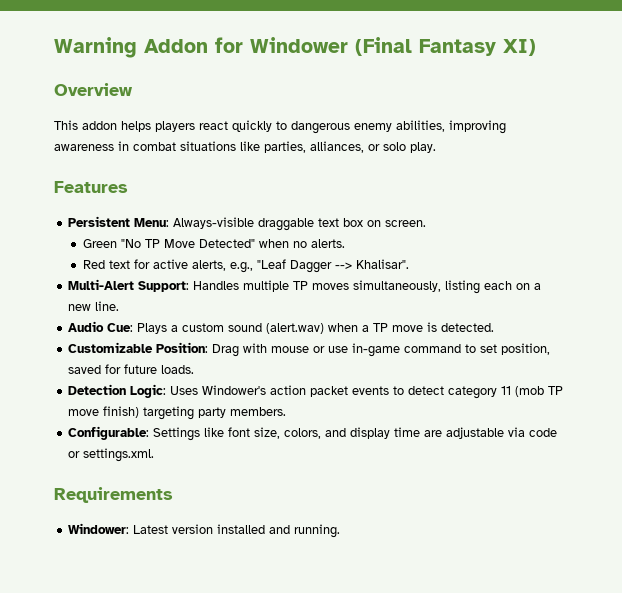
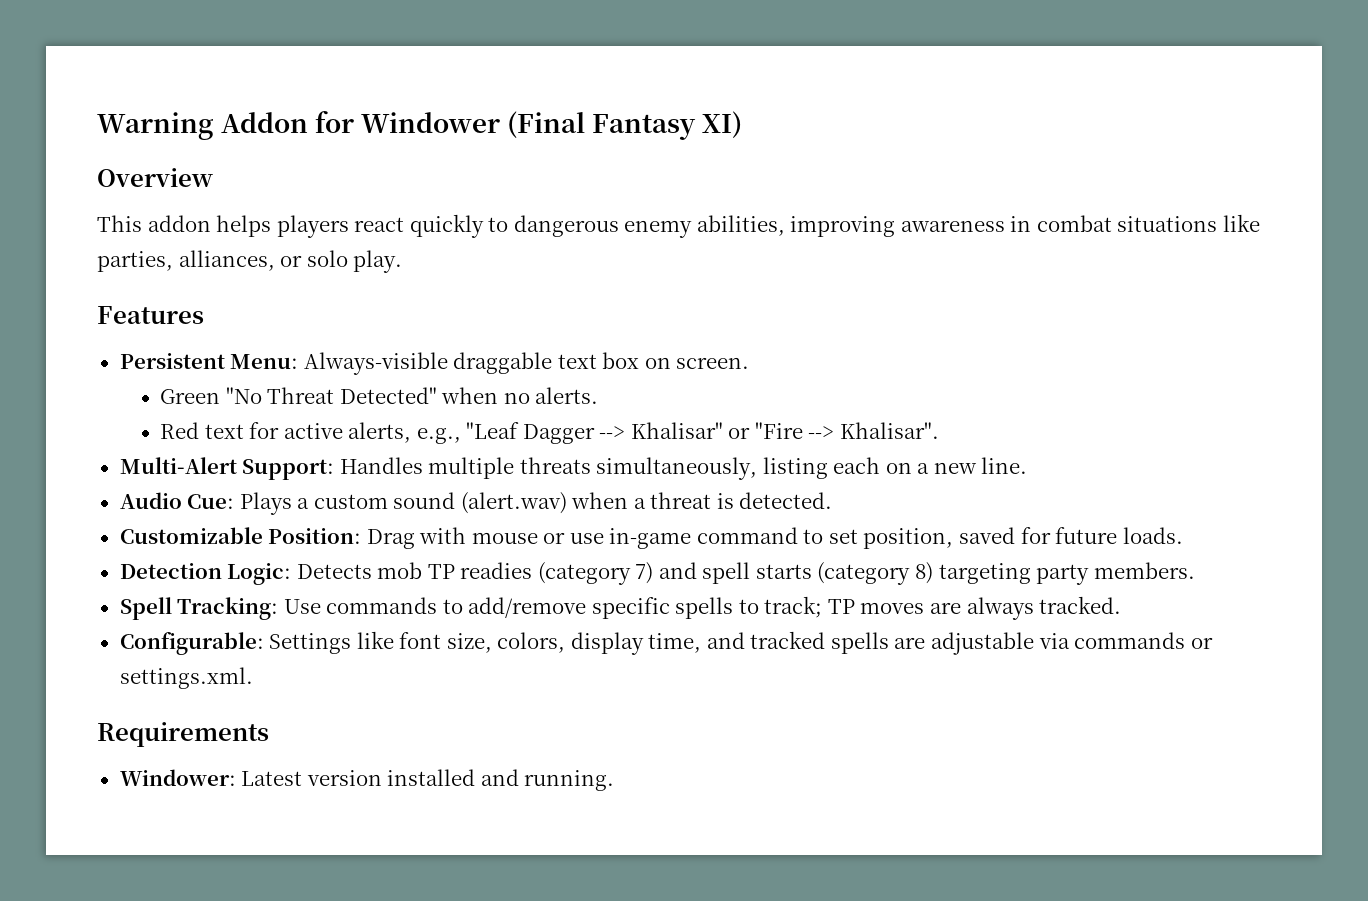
[144,239,195,248] TP Move -> [267,387,335,404] Threat
(352, 265) none -> [630,422,835,439] Khalisar" or "Fire -->
[293,281,350,290] TP moves -> [519,457,591,474] threats
[373,323,424,332] TP move -> [650,492,712,509] threat
[170,385,564,399] [68,406,287,420] Uses Windower's action packet events to detect category 11 (mob TP move finish) targeting party members. -> [296,562,1195,585] [119,596,1122,620] Detects mob TP readies (category 7) and spell starts (category 8) targeting party members. // Spell Tracking: Use commands to add/remove specific spells to track; TP moves are always tracked.
[325,427,421,439] and display time -> [570,631,889,655] display time, and tracked spells
[529,428,558,437] code -> [1074,632,1186,649] commands

